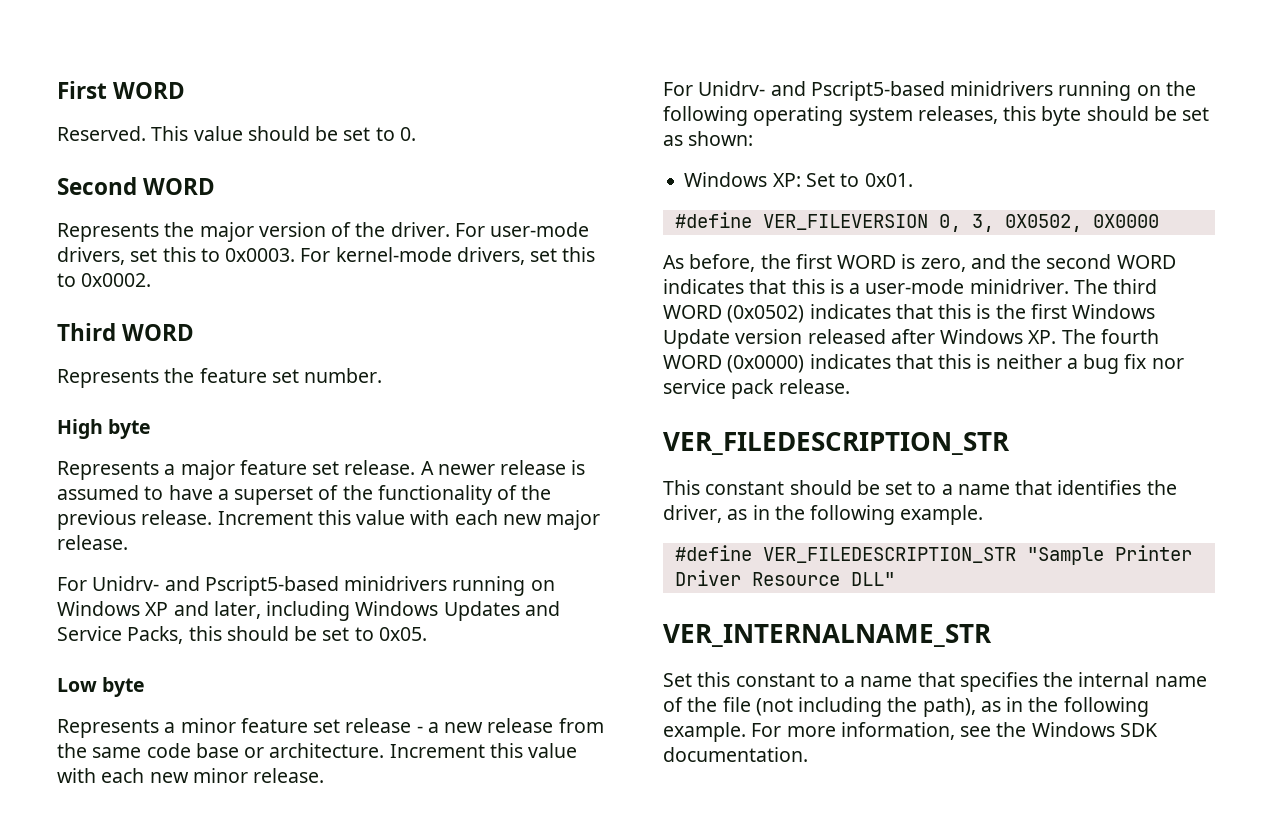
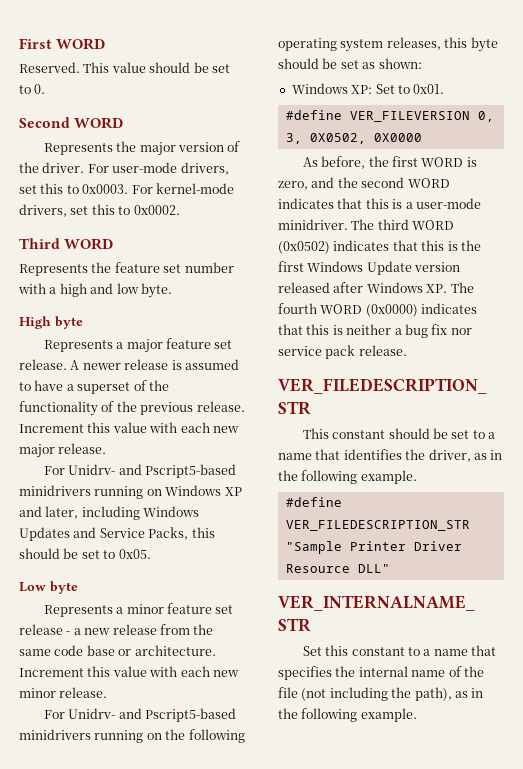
[304,368,383,383] number. -> [184,262,234,273] [18,283,172,298] number with a high and low byte.
[751,722,1158,740] [663,747,808,762] For more information, see the Windows SDK documentation. -> (417, 715) none

